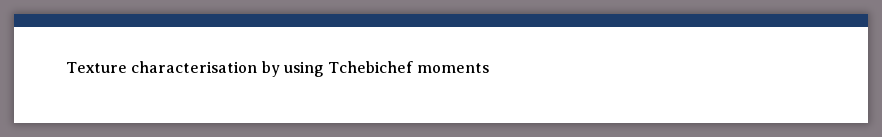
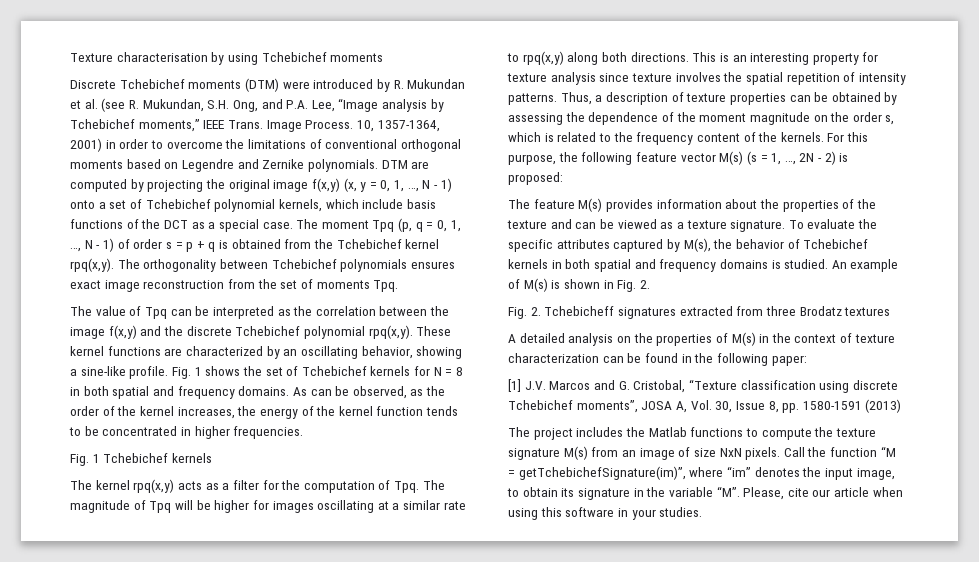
(489, 68) none -> [70,78,466,92] [70,98,444,112] [70,119,440,132] [70,138,461,152] [70,159,430,172] [70,178,452,192] [70,199,436,212] [70,218,461,232] [70,238,440,252] [70,258,455,272] [70,279,399,292] [70,306,450,319] [70,325,452,339] [70,346,463,359] [70,366,464,379] [70,386,446,399] [70,406,459,419] [69,426,304,439] [70,453,212,466] [70,479,445,493] [70,500,466,513] [507,51,879,65] [507,72,906,85] [508,92,898,105] [508,112,895,125] [508,132,869,145] [508,151,849,165] [508,172,563,185] [508,198,876,212] [507,219,878,232] [508,238,869,252] [508,259,899,272] [508,278,650,292] [508,306,891,319] [508,332,895,346] [508,353,807,366] [508,379,898,393] [508,399,902,413] [508,427,876,440] [508,446,896,460] [508,466,895,480] [507,486,903,500] [508,507,703,520] // Discrete Tchebichef moments (DTM) were introduced by R. Mukundan et al. (see R. Mukundan, S.H. Ong, and P.A. Lee, “Image analysis by Tchebichef moments,” IEEE Trans. Image Process. 10, 1357-1364, 2001) in order to overcome the limitations of conventional orthogonal moments based on Legendre and Zernike polynomials. DTM are computed by projecting the original image f(x,y) (x, y = 0, 1, …, N - 1) onto a set of Tchebichef polynomial kernels, which include basis functions of the DCT as a special case. The moment Tpq (p, q = 0, 1, …, N - 1) of order s = p + q is obtained from the Tchebichef kernel rpq(x,y). The orthogonality between Tchebichef polynomials ensures exact image reconstruction from the set of moments Tpq. // The value of Tpq can be interpreted as the correlation between the image f(x,y) and the discrete Tchebichef polynomial rpq(x,y). These kernel functions are characterized by an oscillating behavior, showing a sine-like profile. Fig. 1 shows the set of Tchebichef kernels for N = 8 in both spatial and frequency domains. As can be observed, as the order of the kernel increases, the energy of the kernel function tends to be concentrated in higher frequencies. // Fig. 1 Tchebichef kernels // The kernel rpq(x,y) acts as a filter for the computation of Tpq. The magnitude of Tpq will be higher for images oscillating at a similar rate to rpq(x,y) along both directions. This is an interesting property for texture analysis since texture involves the spatial repetition of intensity patterns. Thus, a description of texture properties can be obtained by assessing the dependence of the moment magnitude on the order s, which is related to the frequency content of the kernels. For this purpose, the following feature vector M(s) (s = 1, …, 2N - 2) is proposed: // The feature M(s) provides information about the properties of the texture and can be viewed as a texture signature. To evaluate the specific attributes captured by M(s), the behavior of Tchebichef kernels in both spatial and frequency domains is studied. An example of M(s) is shown in Fig. 2. // Fig. 2. Tchebicheff signatures extracted from three Brodatz textures // A detailed analysis on the properties of M(s) in the context of texture characterization can be found in the following paper: // [1] J.V. Marcos and G. Cristobal, “Texture classification using discrete Tchebichef moments”, JOSA A, Vol. 30, Issue 8, pp. 1580-1591 (2013) // The project includes the Matlab functions to compute the texture signature M(s) from an image of size NxN pixels. Call the function “M = getTchebichefSignature(im)”, where “im” denotes the input image, to obtain its signature in the variable “M”. Please, cite our article when using this software in your studies.

